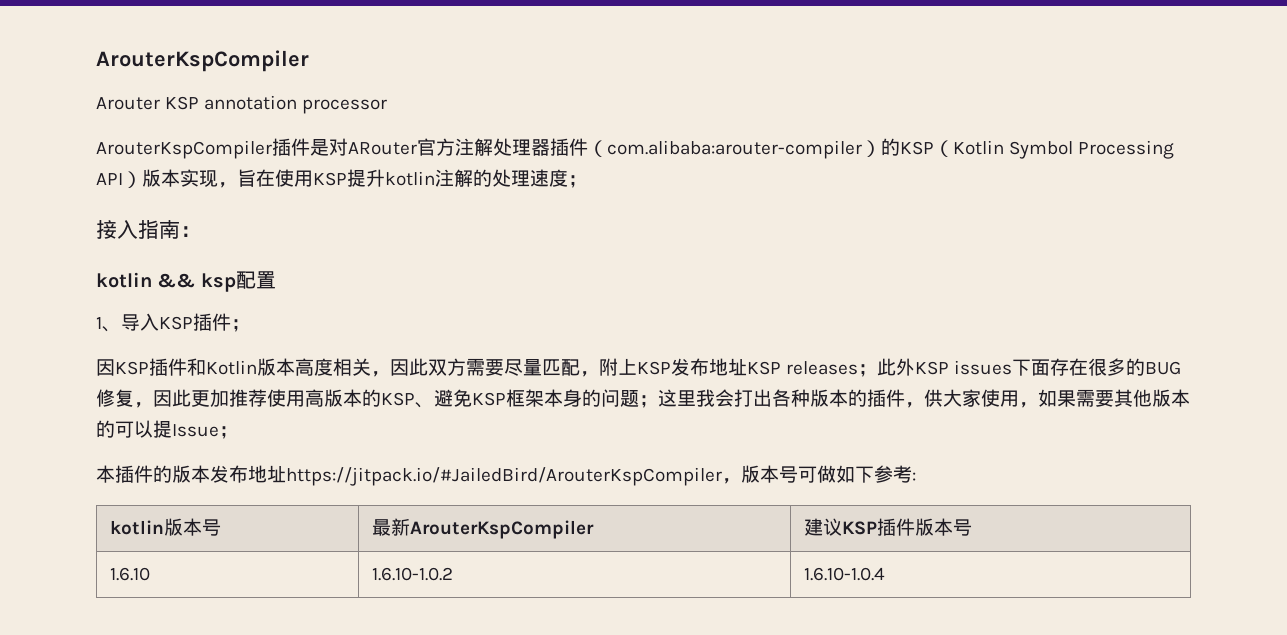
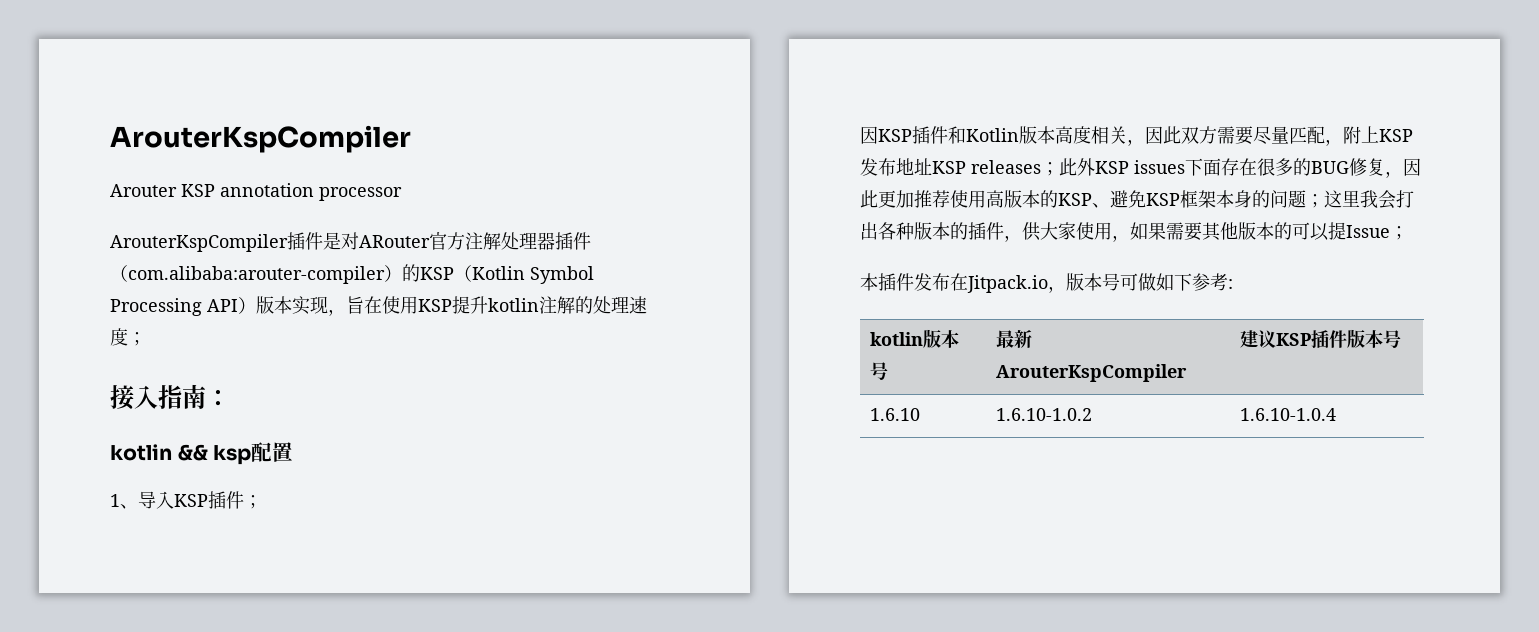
[153,465,722,486] 的版本发布地址https://jitpack.io/#JailedBird/ArouterKspCompiler -> [914,273,1048,293] 发布在Jitpack.io

